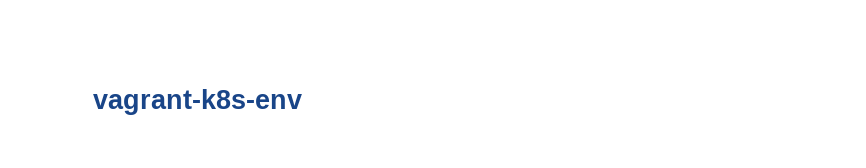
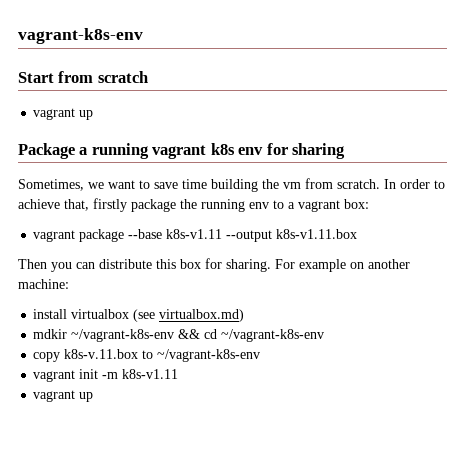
(302, 102) none -> [18,71,148,83] [33,108,94,120] [18,143,346,159] [18,178,445,192] [18,198,369,212] [33,229,358,242] [18,258,410,272] [18,279,69,289] [33,309,245,322] [33,329,325,342] [33,349,261,362] [33,369,179,382] [33,390,94,402] // Start from scratch // vagrant up // Package a running vagrant k8s env for sharing // Sometimes, we want to save time building the vm from scratch. In order to achieve that, firstly package the running env to a vagrant box: // vagrant package --base k8s-v1.11 --output k8s-v1.11.box // Then you can distribute this box for sharing. For example on another machine: // install virtualbox (see virtualbox.md) // mdkir ~/vagrant-k8s-env && cd ~/vagrant-k8s-env // copy k8s-v.11.box to ~/vagrant-k8s-env // vagrant init -m k8s-v1.11 // vagrant up

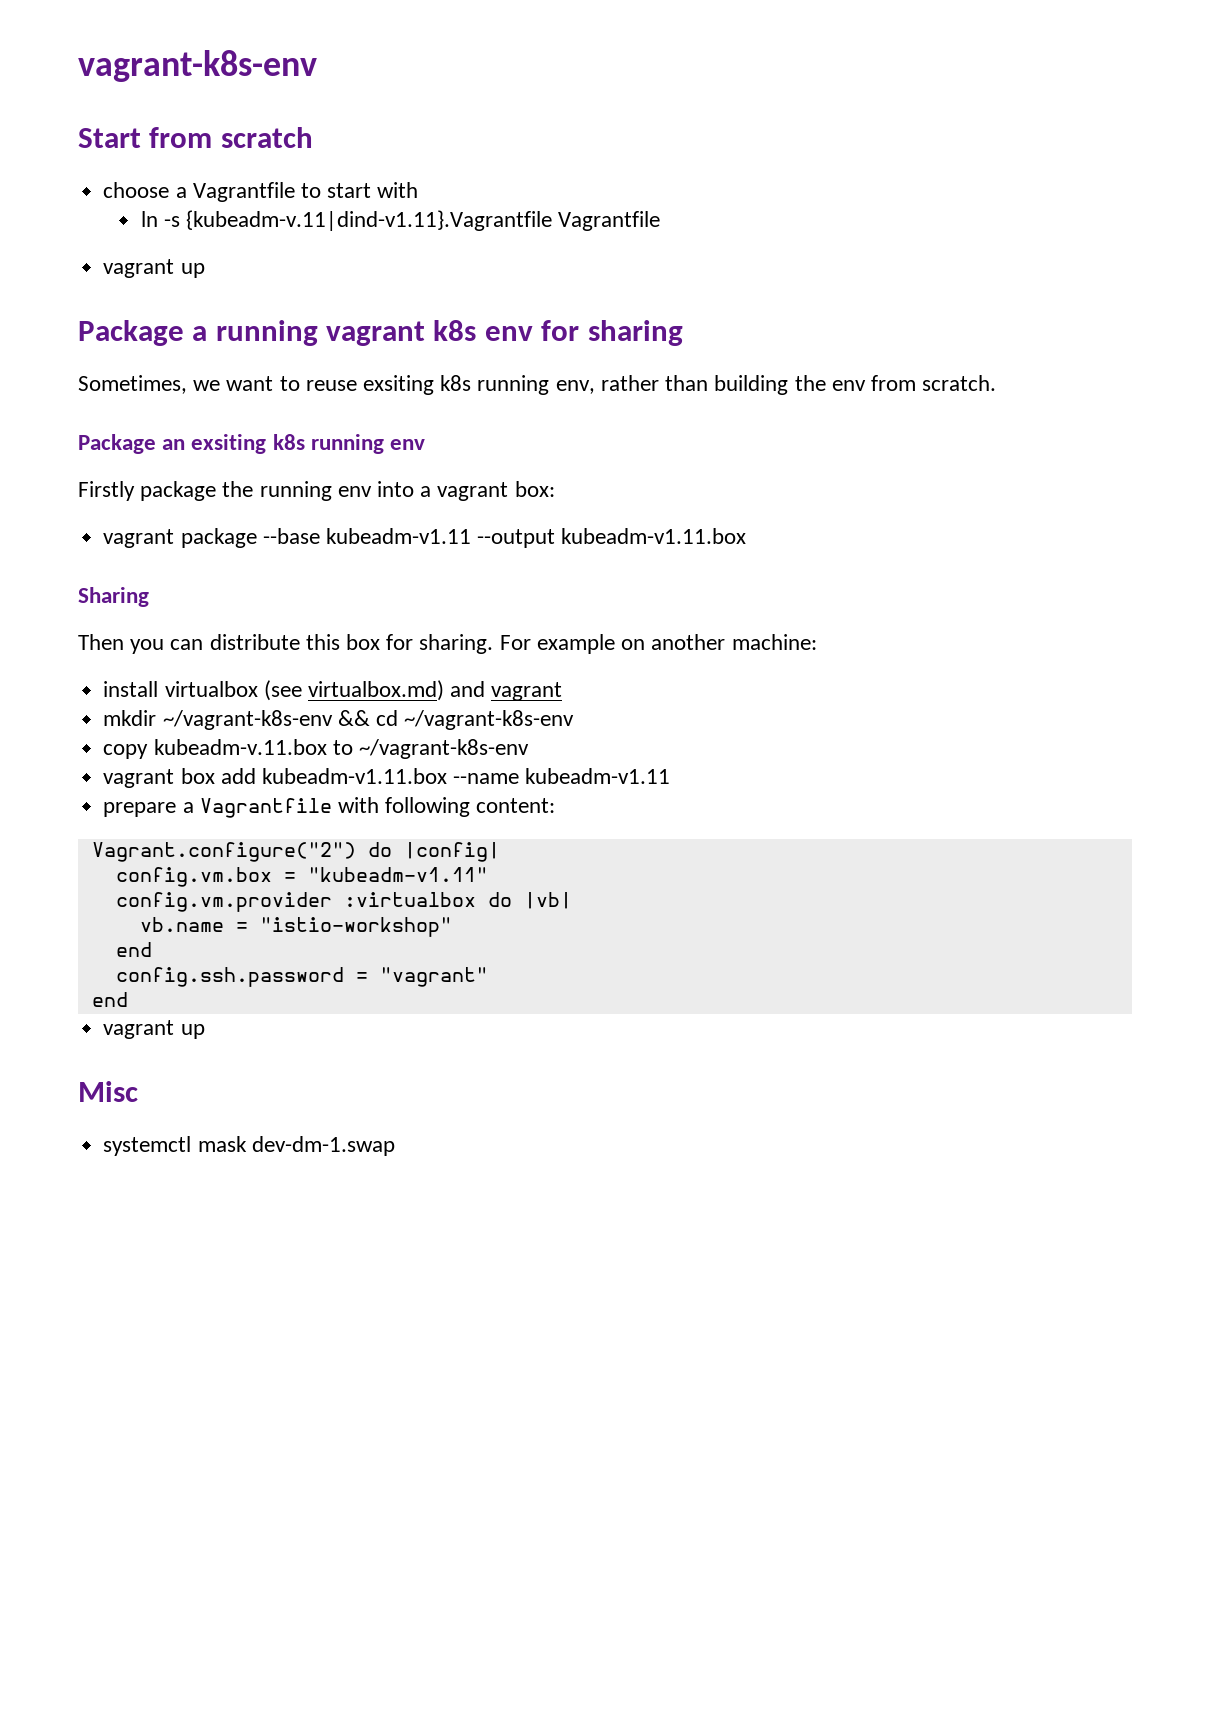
(148, 77) none -> [103,182,419,202] [140,210,661,231] // choose a Vagrantfile to start with // ln -s {kubeadm-v.11|dind-v1.11}.Vagrantfile Vagrantfile
[154,179,207,189] save time -> [305,375,709,395] reuse exsiting k8s running env, rather than
[283,182,301,189] vm -> [831,380,866,391] env
[384,179,445,189] [18,198,127,212] In order to achieve that, firstly -> [78,434,426,454] [78,481,135,501] // Package an exsiting k8s running env // Firstly
[273,200,284,209] to -> [377,481,415,497] into
[166,229,358,242] k8s-v1.11 --output k8s-v1.11.box -> [325,528,747,548] [78,587,149,607] kubeadm-v1.11 --output kubeadm-v1.11.box // Sharing
[33,329,68,339] // mdkir -> [450,681,563,701] [103,710,157,726] and vagrant // mkdir
[64,349,139,359] k8s-v.11.box -> [153,739,327,755] kubeadm-v.11.box
[79,369,179,379] [33,390,94,402] init -m k8s-v1.11 // vagrant up -> [180,768,671,784] [103,797,556,818] [91,842,500,862] [115,867,488,887] [115,892,572,912] [139,917,452,937] [115,942,152,957] [115,967,488,987] [91,992,128,1007] [103,1020,205,1039] [78,1081,138,1102] [103,1136,395,1156] box add kubeadm-v1.11.box --name kubeadm-v1.11 // prepare a Vagrantfile with following content: // Vagrant.configure("2") do |config| // config.vm.box = "kubeadm-v1.11" // config.vm.provider :virtualbox do |vb| // vb.name = "istio-workshop" // end // config.ssh.password = "vagrant" // end // vagrant up // Misc // systemctl mask dev-dm-1.swap

